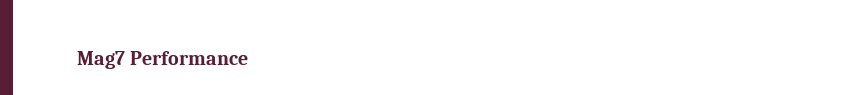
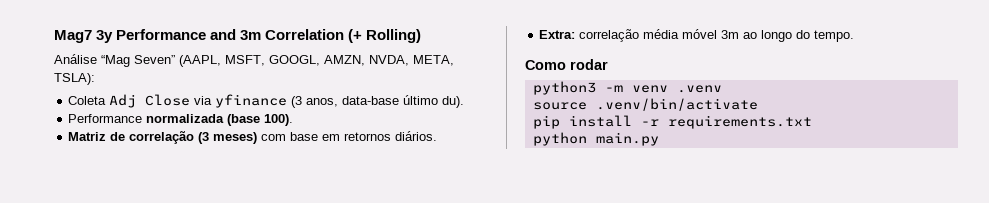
[130,51,249,65] Performance -> [96,29,422,43] [54,54,454,67] [54,73,95,85] [68,94,465,108] [68,114,294,126] [68,131,438,144] [539,29,855,42] [525,59,608,70] [532,81,722,95] [532,98,758,111] [532,115,812,129] [532,132,659,146] 3y Performance and 3m Correlation (+ Rolling) // Análise “Mag Seven” (AAPL, MSFT, GOOGL, AMZN, NVDA, META, TSLA): // Coleta Adj Close via yfinance (3 anos, data-base último du). // Performance normalizada (base 100). // Matriz de correlação (3 meses) com base em retornos diários. // Extra: correlação média móvel 3m ao longo do tempo. // Como rodar // python3 -m venv .venv // source .venv/bin/activate // pip install -r requirements.txt // python main.py

